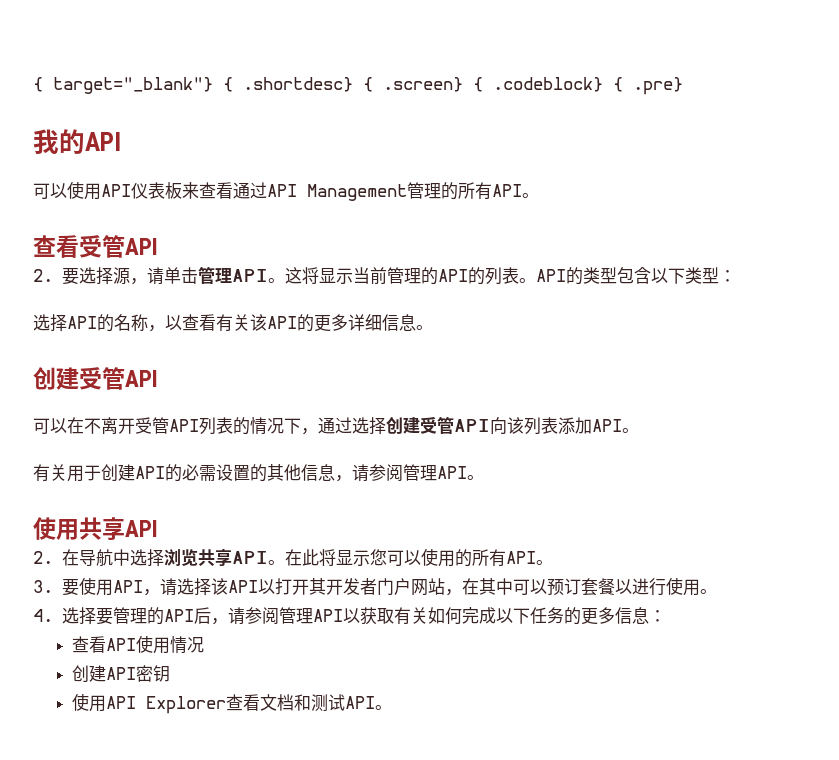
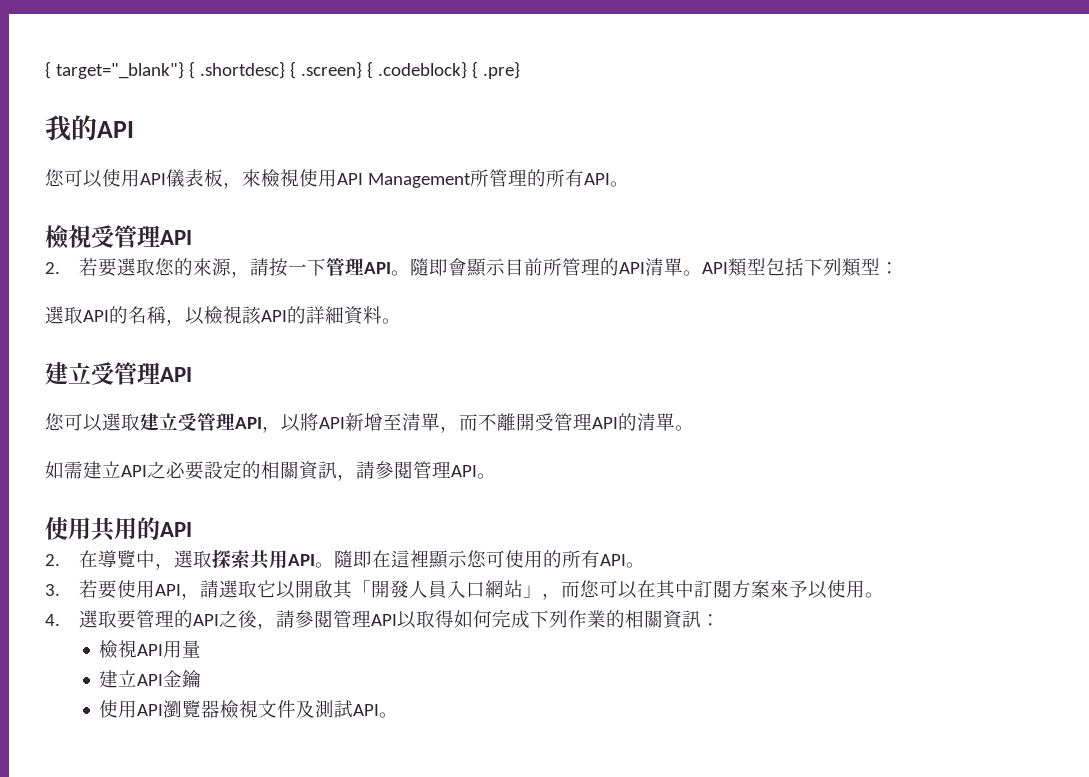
(121, 141) none -> [45,169,64,187] 您
[131,182,267,199] 仪表板来查看通过 -> [166,169,337,189] 儀表板，來檢視使用
(407, 192) none -> [469,169,489,187] 所
[33,235,158,258] [33,266,702,285] 查看受管API // 2.要选择源，请单击管理API。这将显示当前管理的API的列表。API的类型包含以下类 -> [45,225,192,249] [45,258,861,278] 檢視受管理API // 2.若要選取您的來源，請按一下管理API。隨即會顯示目前所管理的API清單。API類型包括下列類
[33,314,67,332] 选择 -> [45,306,83,324] 選取
[131,314,433,332] [33,367,158,390] [33,416,639,435] [33,464,403,482] 称，以查看有关该API的更多详细信息。 // 创建受管API // 可以在不离开受管API列表的情况下，通过选择创建受管API向该列表添加API。 // 有关用于创建API的必需设置的其他信息，请参阅 -> [147,306,401,326] [45,362,192,385] [45,413,694,433] [45,460,413,481] 稱，以檢視該API的詳細資料。 // 建立受管理API // 您可以選取建立受管理API，以將API新增至清單，而不離開受管理API的清單。 // 如需建立API之必要設定的相關資訊，請參閱
[102,517,125,540] 享 -> [114,517,160,540] 用的
[78,549,421,567] 导航中选择浏览共享API。在此将显示您可以 -> [97,549,505,570] 導覽中，選取探索共用API。隨即在這裡顯示您可
(53, 586) none -> [78,580,98,598] 若
[159,578,666,596] 请选择该API以打开其开发者门户网站，在其中可以预订套餐以进行 -> [199,580,827,600] 請選取它以開啟其「開發人員入口網站」，而您可以在其中訂閱方案來予以
[61,607,96,625] 选择 -> [78,610,117,628] 選取
[193,607,666,625] [71,635,204,654] [71,665,170,683] [71,693,345,714] 后，请参阅管理API以获取有关如何完成以下任务的更多信息： // 查看API使用情况 // 创建API密钥 // 使用API Explorer查看文档和测试 -> [218,609,720,630] [99,640,202,659] [99,670,202,688] [99,700,354,719] 之後，請參閱管理API以取得如何完成下列作業的相關資訊： // 檢視API用量 // 建立API金鑰 // 使用API瀏覽器檢視文件及測試

